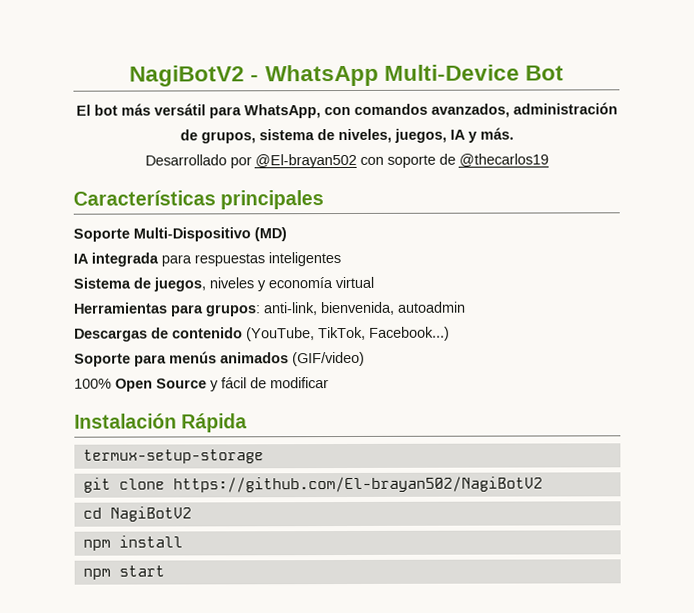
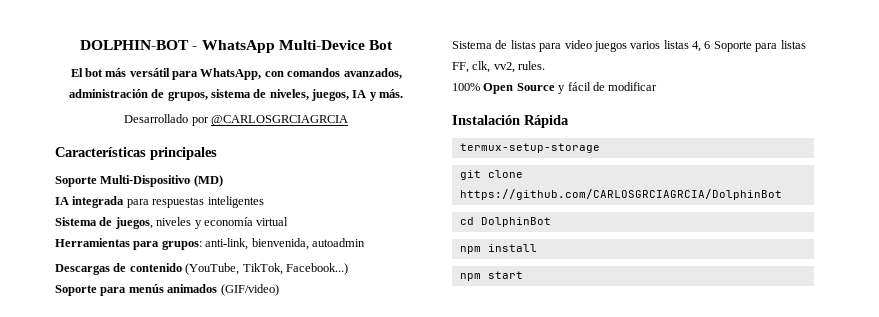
[129,65,246,87] NagiBotV2 -> [80,40,190,50] DOLPHIN-BOT
[254,153,549,169] @El-brayan502 con soporte de @thecarlos19 -> [210,115,348,126] @CARLOSGRCIAGRCIA
(365, 359) none -> [452,40,806,52] [452,61,546,73] // Sistema de listas para video juegos varios listas 4, 6 Soporte para listas FF, clk, vv2, rules.
[172,476,543,493] https://github.com/El-brayan502/NagiBotV2 -> [459,189,782,200] https://github.com/CARLOSGRCIAGRCIA/DolphinBot
[109,506,192,522] NagiBotV2 -> [480,217,551,227] DolphinBot

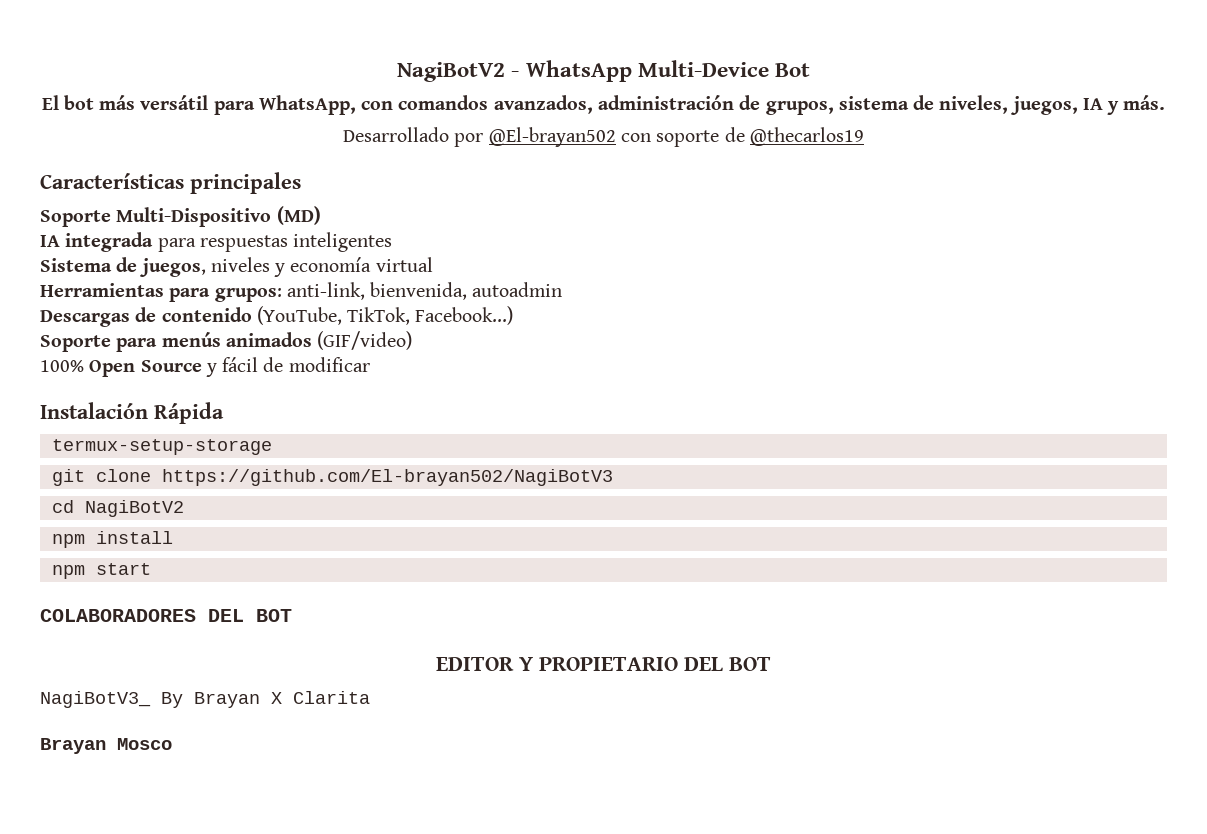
[80,40,190,50] DOLPHIN-BOT -> [397,62,506,82] NagiBotV2
[210,115,348,126] @CARLOSGRCIAGRCIA -> [488,127,864,147] @El-brayan502 con soporte de @thecarlos19
[452,40,806,52] [452,61,546,73] // Sistema de listas para video juegos varios listas 4, 6 Soporte para listas FF, clk, vv2, rules. -> (413, 340) none
[459,189,782,200] https://github.com/CARLOSGRCIAGRCIA/DolphinBot -> [161,469,613,486] https://github.com/El-brayan502/NagiBotV3
[480,217,551,227] DolphinBot -> [84,500,184,517] NagiBotV2
(523, 275) none -> [40,609,292,622] [435,657,772,671] [40,691,370,708] [40,738,172,754] // COLABORADORES DEL BOT // EDITOR Y PROPIETARIO DEL BOT // NagiBotV3_ By Brayan X Clarita // Brayan Mosco

